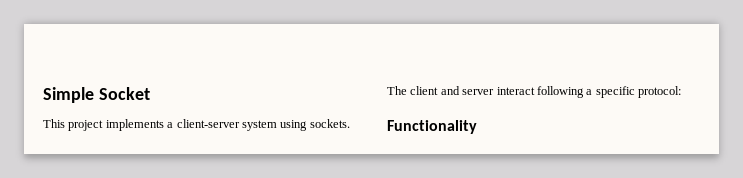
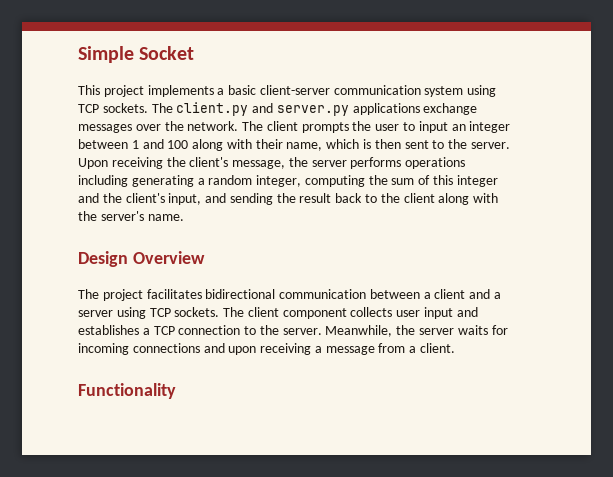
[176,119,350,131] [387,86,681,98] client-server system using sockets. The client and server interact following a specific protocol: -> [228,85,497,97] [78,102,478,116] [78,121,511,133] [78,139,510,151] [78,157,466,169] [78,175,498,187] [78,193,499,205] [78,211,184,221] [78,251,205,267] [78,289,502,301] [78,307,478,319] [78,325,508,337] [78,343,456,355] basic client-server communication system using TCP sockets. The client.py and server.py applications exchange messages over the network. The client prompts the user to input an integer between 1 and 100 along with their name, which is then sent to the server. Upon receiving the client's message, the server performs operations including generating a random integer, computing the sum of this integer and the client's input, and sending the result back to the client along with the server's name. // Design Overview // The project facilitates bidirectional communication between a client and a server using TCP sockets. The client component collects user input and establishes a TCP connection to the server. Meanwhile, the server waits for incoming connections and upon receiving a message from a client.

